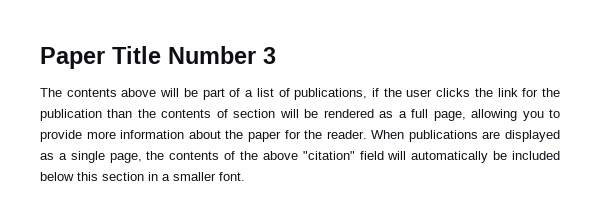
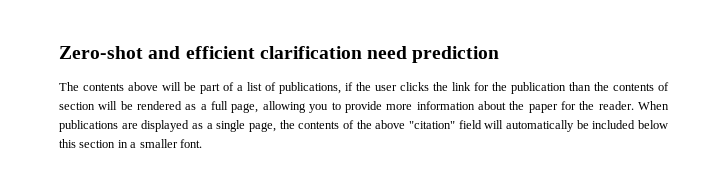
[40,46,276,69] Paper Title Number 3 -> [59,46,500,63] Zero-shot and efficient clarification need prediction

